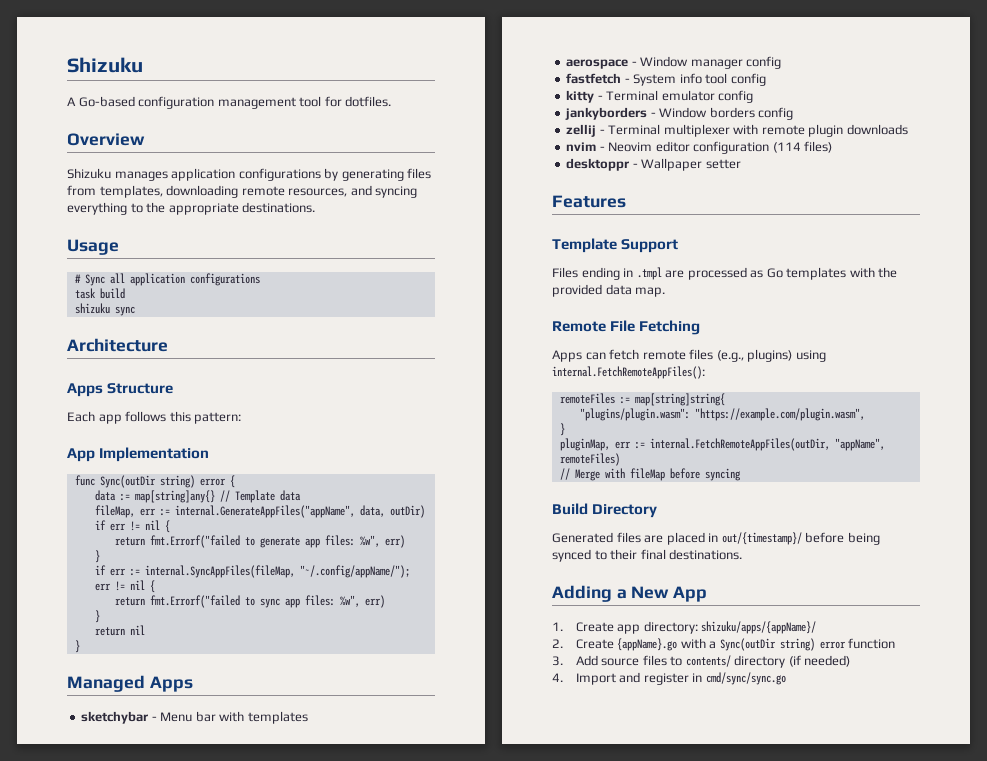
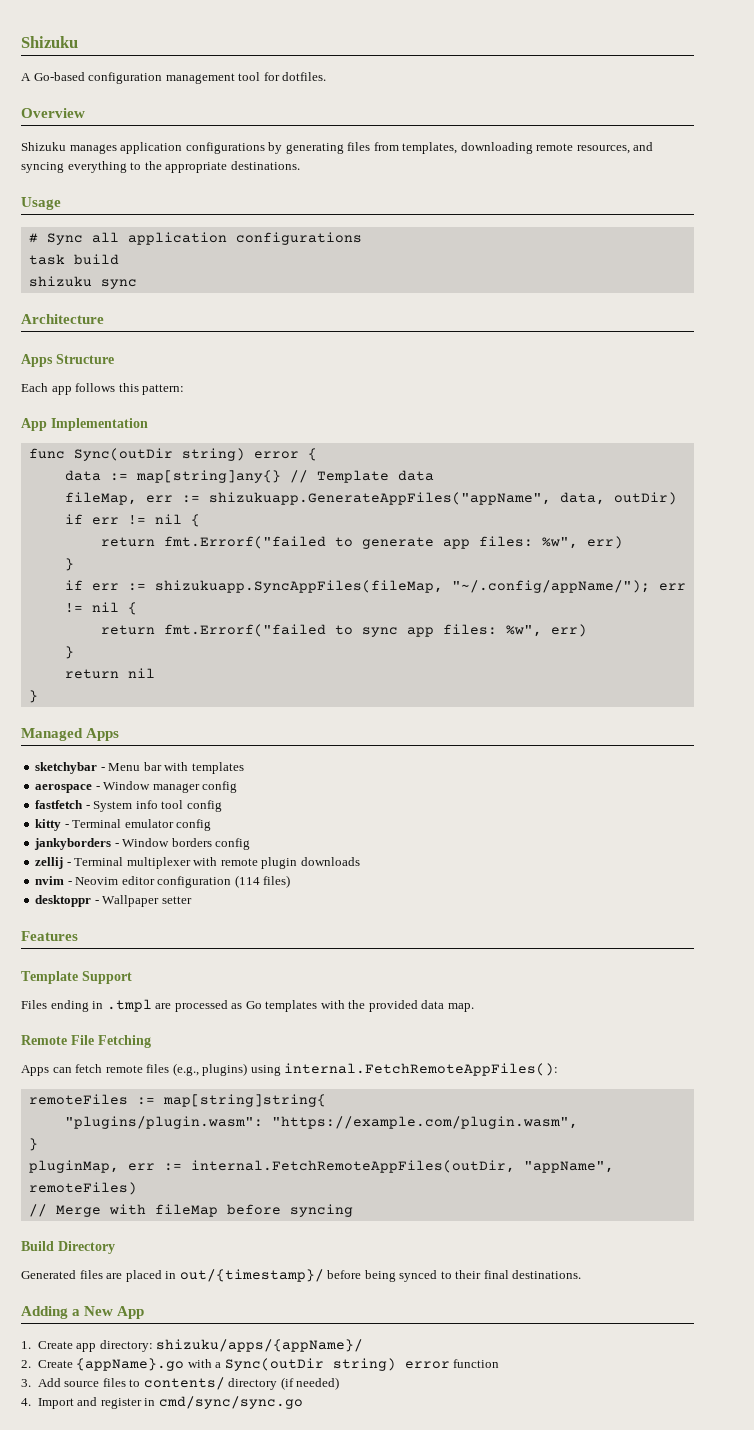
[174,505,355,518] internal.GenerateAppFiles("appName", -> [208,492,551,505] shizukuapp.GenerateAppFiles("appName",
[144,565,295,578] internal.SyncAppFiles(fileMap, -> [154,580,443,593] shizukuapp.SyncAppFiles(fileMap,

